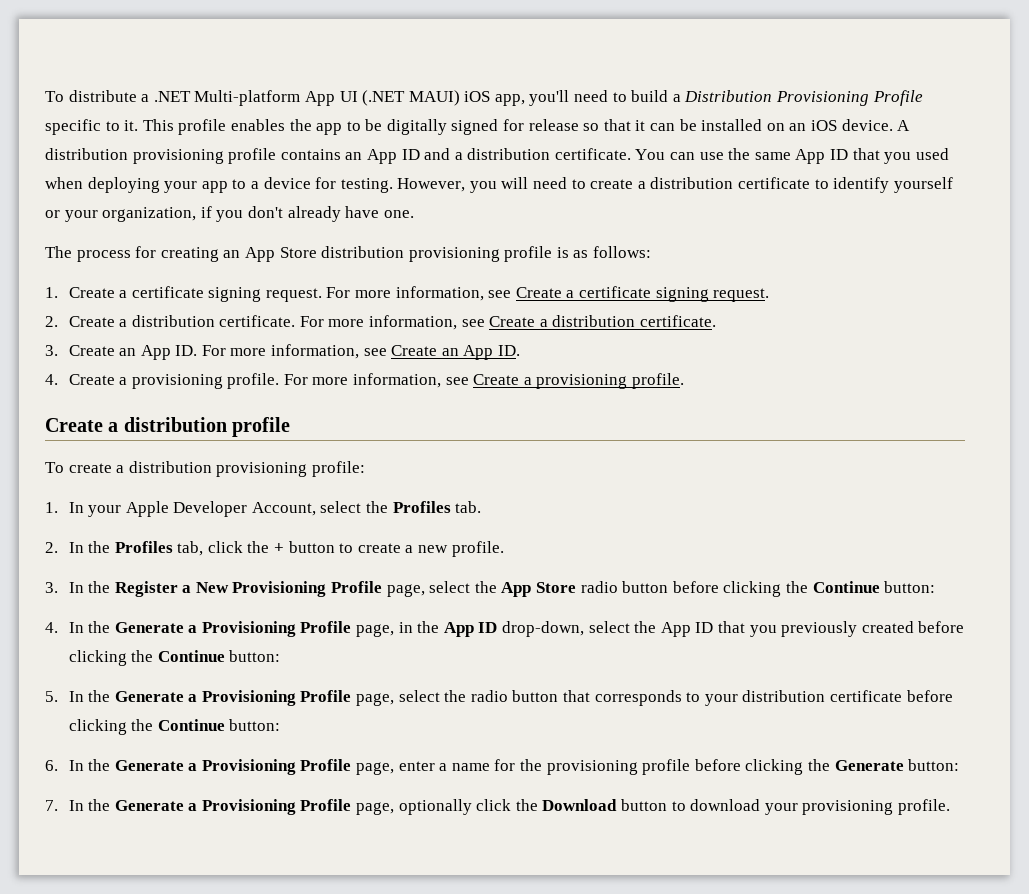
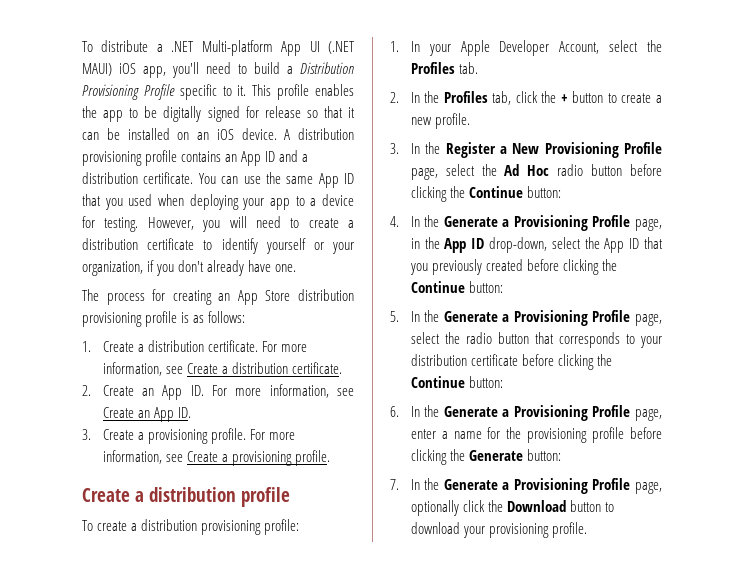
[131,286,770,302] [45,316,128,327] certificate signing request. For more information, see Create a certificate signing request. // 2. Create a -> (144, 348) none
[45,345,58,356] 3. -> [82,385,91,396] 2.
[45,374,58,385] 4. -> [82,429,91,440] 3.
[501,582,576,597] App Store -> [504,164,550,176] Ad Hoc

